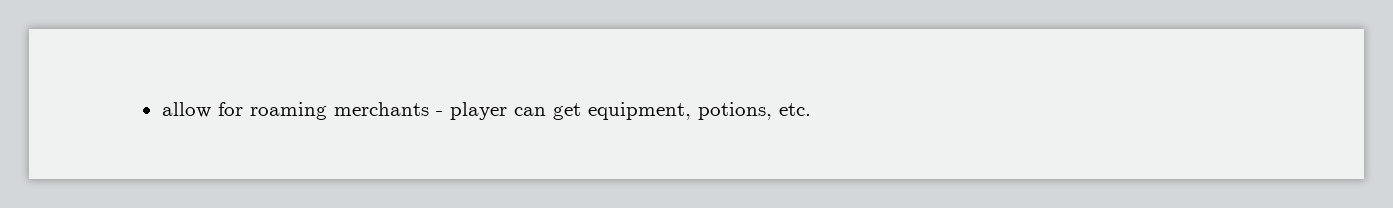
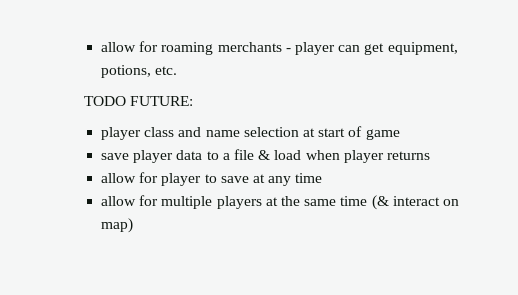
(811, 109) none -> [84,96,194,106] [101,126,400,140] [101,149,430,163] [101,172,323,186] [101,195,459,210] [101,218,134,233] // TODO FUTURE: // player class and name selection at start of game // save player data to a file & load when player returns // allow for player to save at any time // allow for multiple players at the same time (& interact on map)

